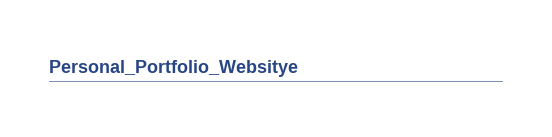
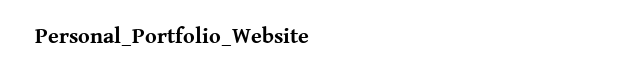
[49,60,298,77] Personal_Portfolio_Websitye -> [35,26,309,46] Personal_Portfolio_Website

